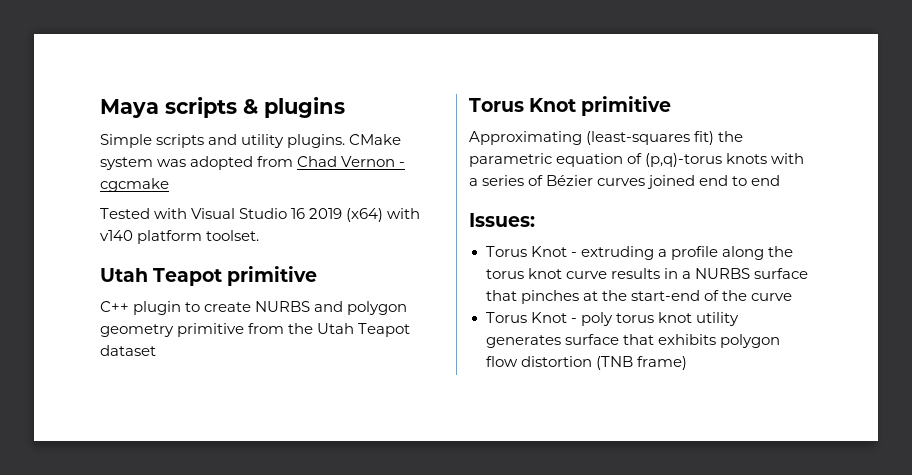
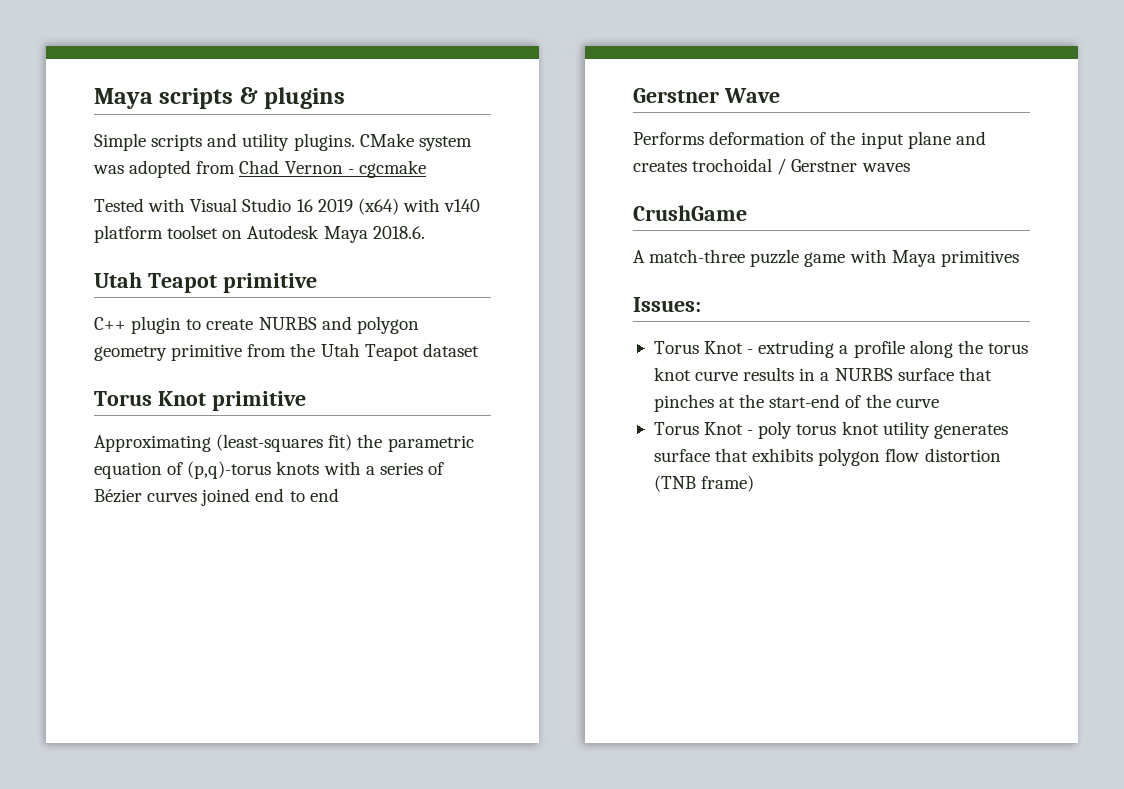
[206,230,260,241] toolset. -> [167,225,425,243] toolset on Autodesk Maya 2018.6.
(781, 180) none -> [633,88,780,103] [633,131,986,149] [633,158,910,175] [633,205,747,221] [633,249,1019,267] // Gerstner Wave // Performs deformation of the input plane and creates trochoidal / Gerstner waves // CrushGame // A match-three puzzle game with Maya primitives

